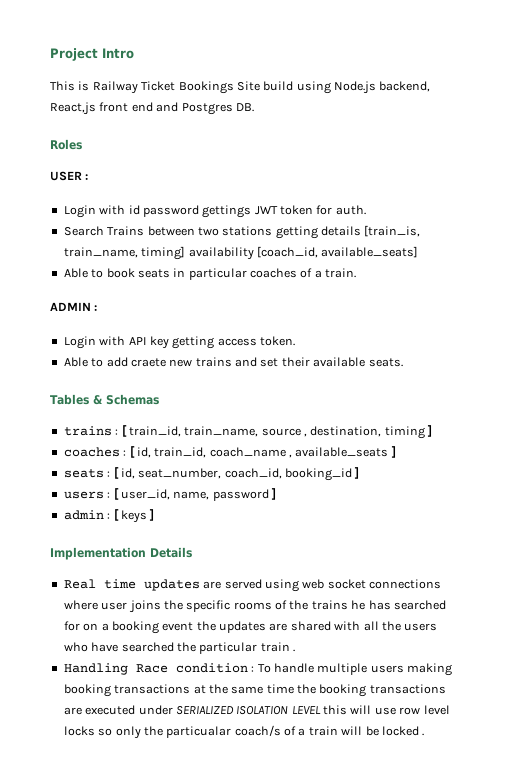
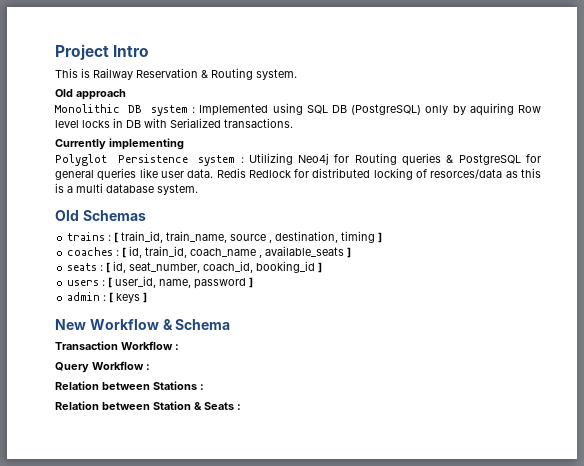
[141,81,431,94] [50,102,254,115] [50,139,82,150] [50,171,89,181] [63,205,366,218] [63,225,421,239] [63,246,419,260] [63,268,357,280] [50,302,98,311] [63,336,295,349] [63,357,403,367] [50,394,102,405] Ticket Bookings Site build using Node.js backend, React,js front end and Postgres DB. // Roles // USER : // Login with id password gettings JWT token for auth. // Search Trains between two stations getting details [train_is, train_name, timing] availability [coach_id, available_seats] // Able to book seats in particular coaches of a train. // ADMIN : // Login with API key getting access token. // Able to add craete new trains and set their available seats. // Tables & -> [136,68,297,80] [55,89,126,100] [55,103,542,116] [55,118,293,128] [55,138,184,150] [55,153,542,166] [55,168,542,181] [55,183,198,195] [55,210,79,221] Reservation & Routing system. // Old approach // Monolithic DB system : Implemented using SQL DB (PostgreSQL) only by aquiring Row level locks in DB with Serialized transactions. // Currently implementing // Polyglot Persistence system : Utilizing Neo4j for Routing queries & PostgreSQL for general queries like user data. Redis Redlock for distributed locking of resorces/data as this is a multi database system. // Old
[50,547,192,560] [63,579,441,592] [63,600,446,613] [63,621,438,634] [63,642,295,654] [63,663,452,676] [63,684,446,697] [63,705,450,715] [63,725,425,739] Implementation Details // Real time updates are served using web socket connections where user joins the specific rooms of the trains he has searched for on a booking event the updates are shared with all the users who have searched the particular train . // Handling Race condition : To handle multiple users making booking transactions at the same time the booking transactions are executed under SERIALIZED ISOLATION LEVEL this will use row level locks so only the particualar coach/s of a train will be locked . -> [55,319,231,330] [55,341,179,350] [55,361,150,373] [55,381,204,390] [55,401,241,410] New Workflow & Schema // Transaction Workflow : // Query Workflow : // Relation between Stations : // Relation between Station & Seats :

